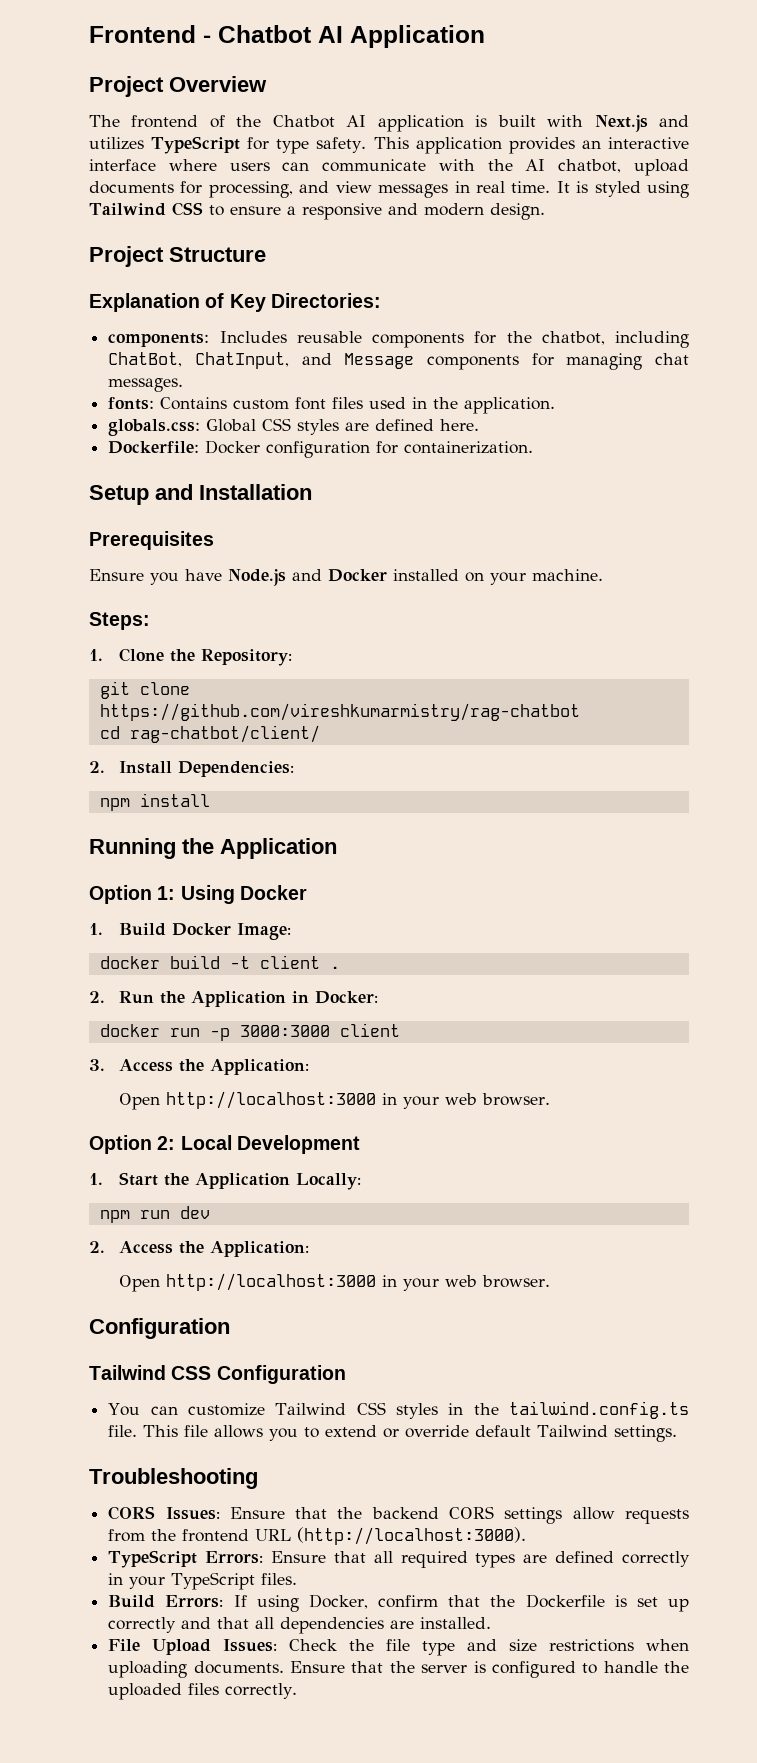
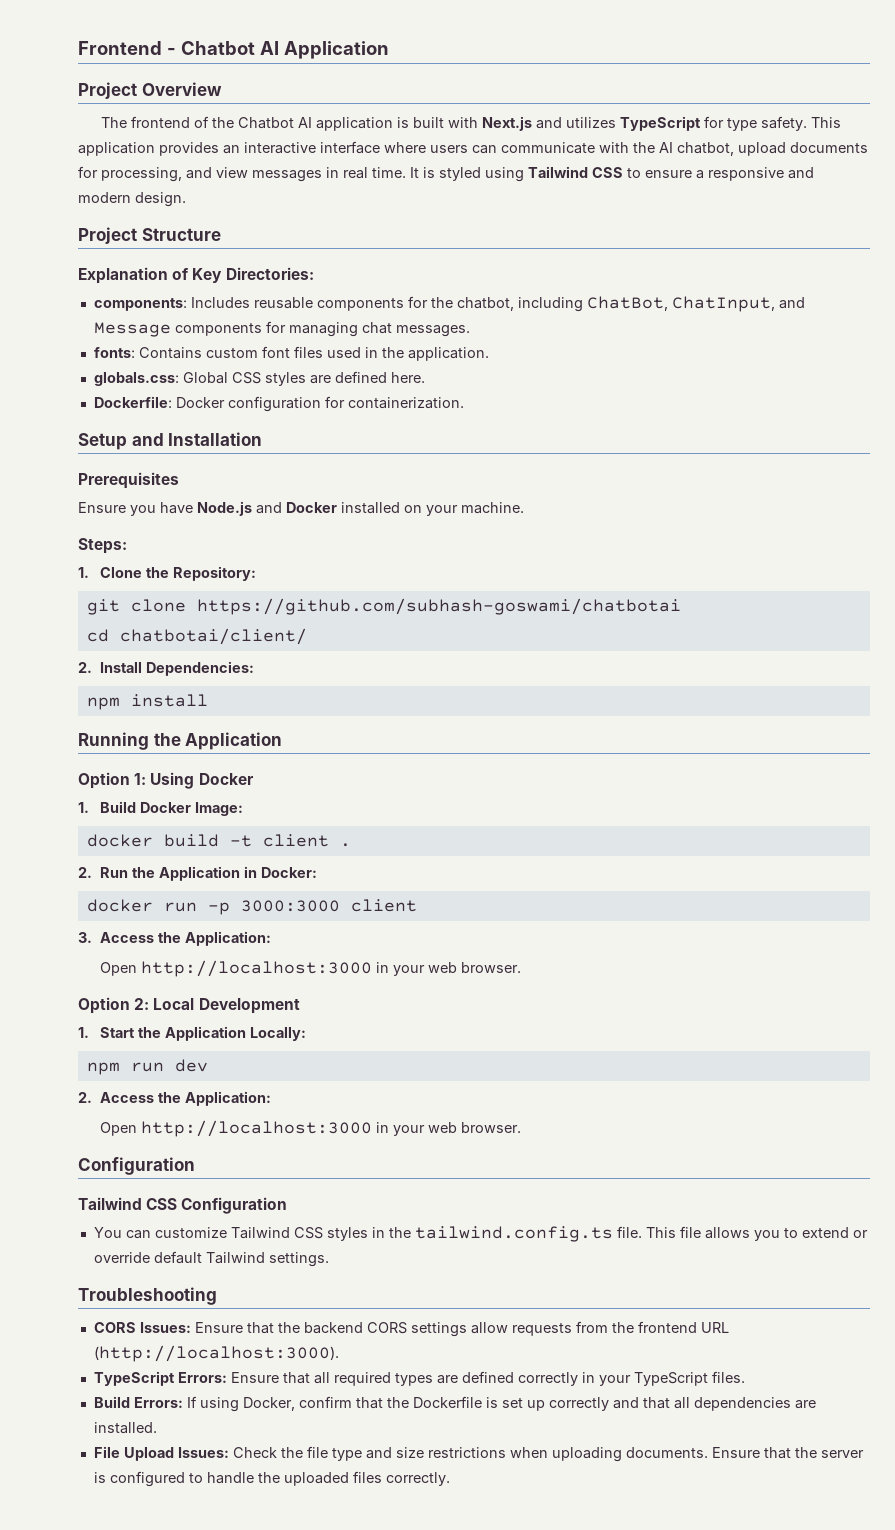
[99,703,580,721] https://github.com/vireshkumarmistry/rag-chatbot -> [196,598,681,615] https://github.com/subhash-goswami/chatbotai
[129,725,320,743] rag-chatbot/client/ -> [119,628,307,645] chatbotai/client/

